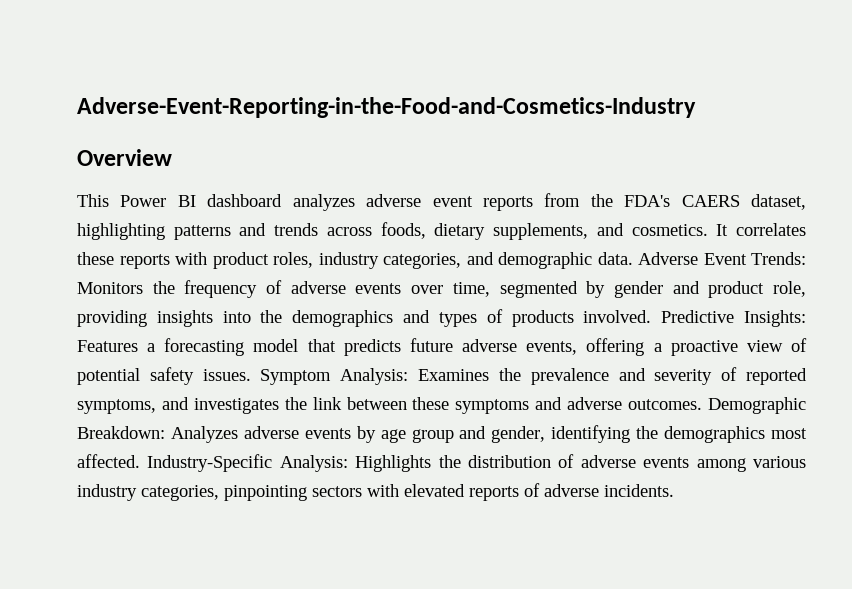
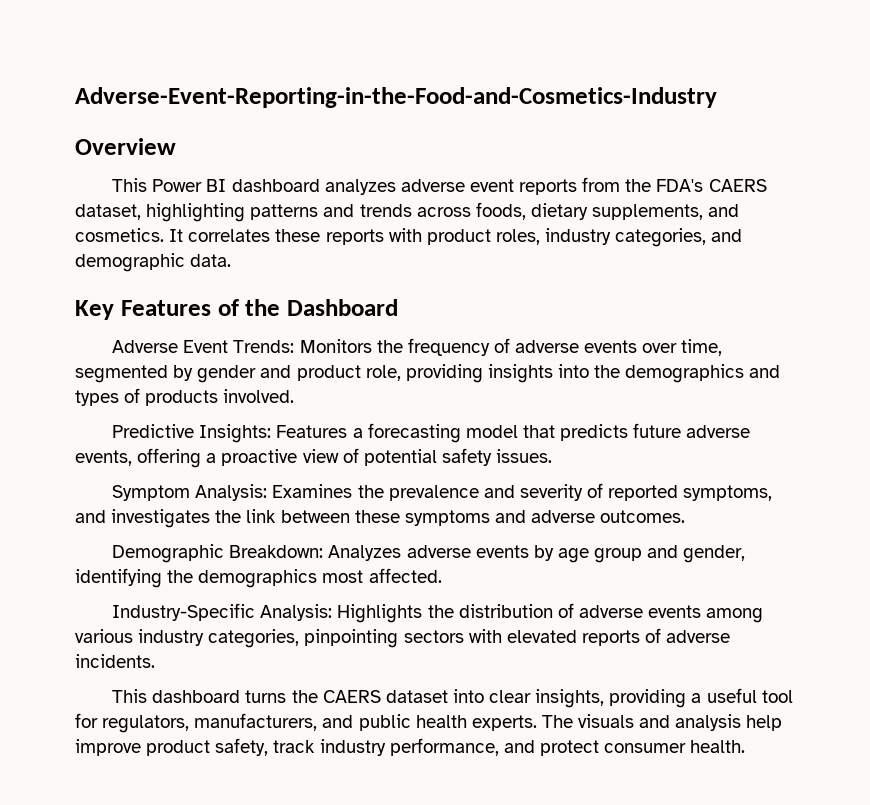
(633, 258) none -> [75,299,398,320] // Key Features of the Dashboard //
(652, 316) none -> (295, 396) //
(251, 375) none -> (553, 456) //
(703, 404) none -> (686, 516) //
(140, 461) none -> (442, 575) //
(674, 490) none -> [112,688,793,708] [75,713,783,733] [75,738,746,756] // This dashboard turns the CAERS dataset into clear insights, providing a useful tool for regulators, manufacturers, and public health experts. The visuals and analysis help improve product safety, track industry performance, and protect consumer health.

